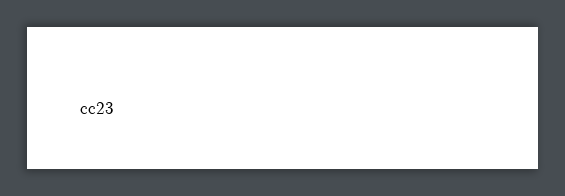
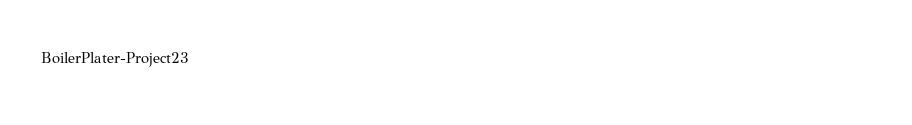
[80,102,114,114] cc23 -> [41,52,189,67] BoilerPlater-Project23

